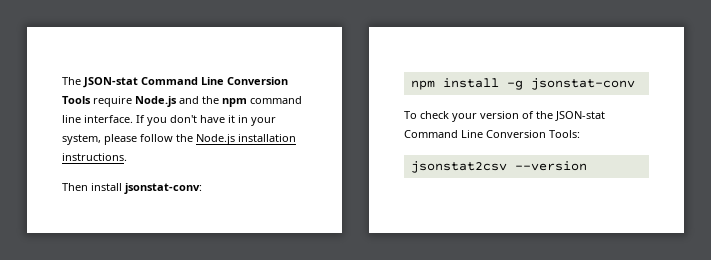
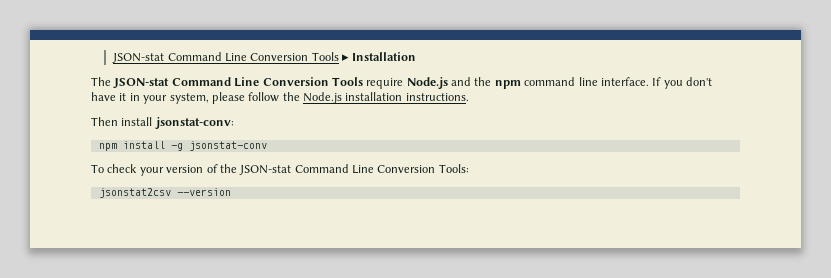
(62, 81) none -> [112,52,417,63] JSON-stat Command Line Conversion Tools ▸ Installation //

